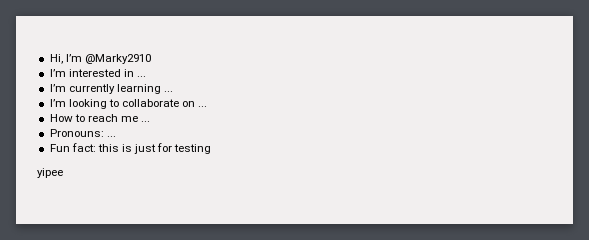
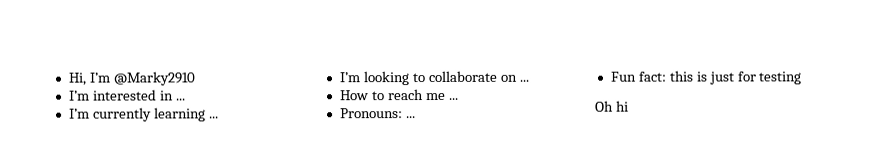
[37,168,63,178] yipee -> [595,100,629,112] Oh hi

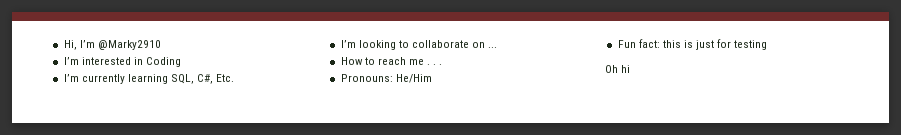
[175,98,186,101] ... -> [145,57,181,67] Coding
[208,116,219,119] ... -> [170,74,235,84] SQL, C#, Etc.
[448,97,459,100] ... -> [427,64,443,65] . . .
[405,116,416,119] ... -> [395,74,432,83] He/Him

